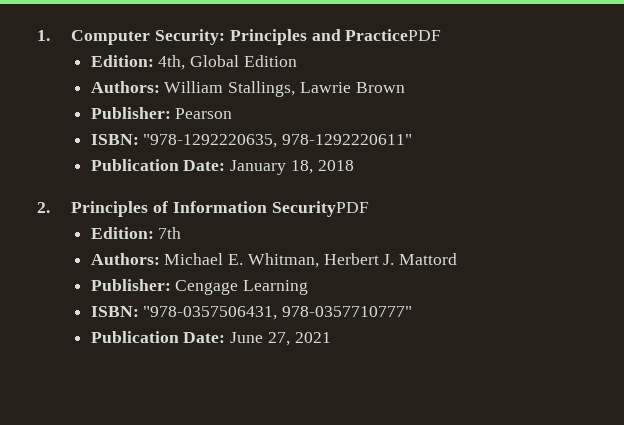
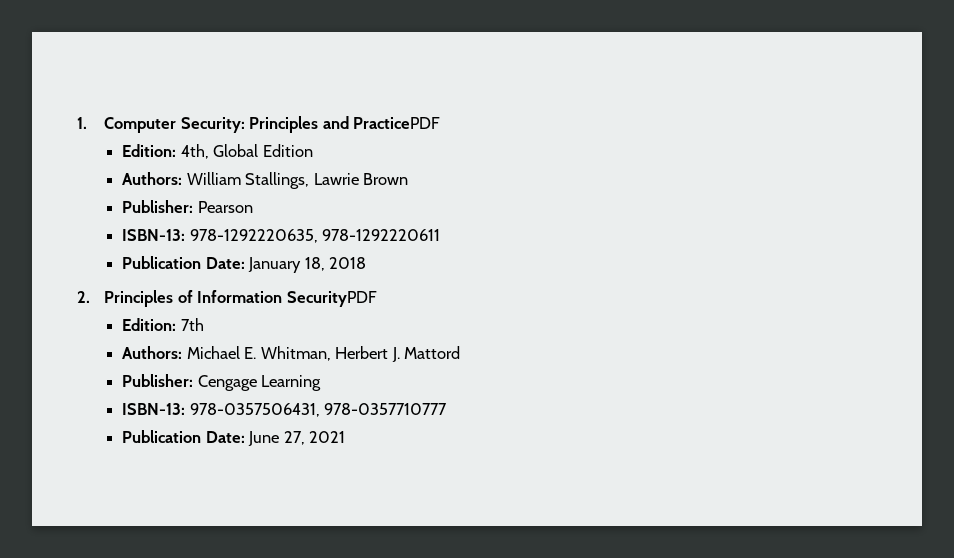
[90,134,413,148] ISBN: "978-1292220635, 978-1292220611" -> [122,229,441,243] ISBN-13: 978-1292220635, 978-1292220611
[90,306,413,320] ISBN: "978-0357506431, 978-0357710777" -> [122,403,448,417] ISBN-13: 978-0357506431, 978-0357710777

